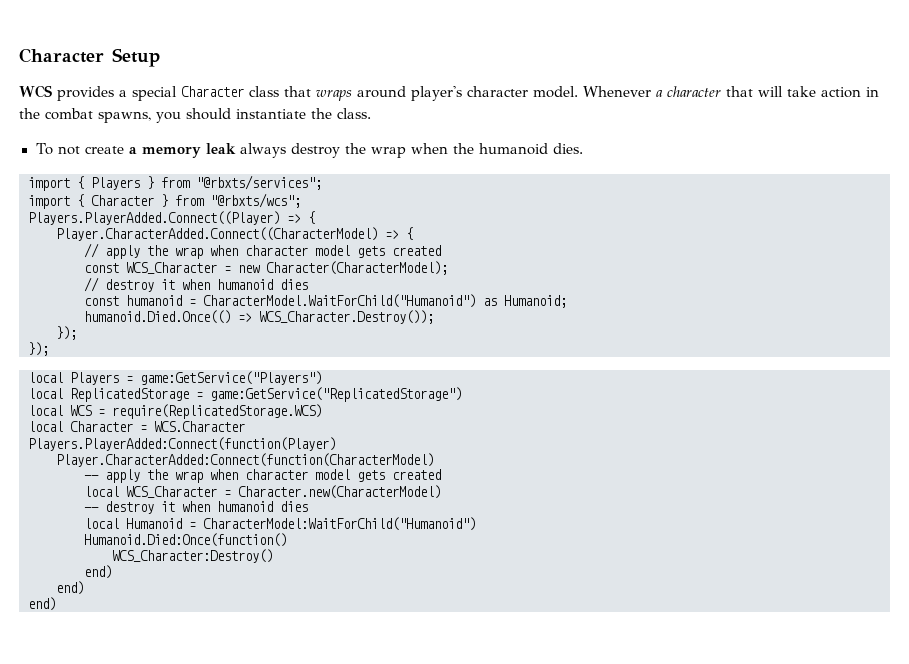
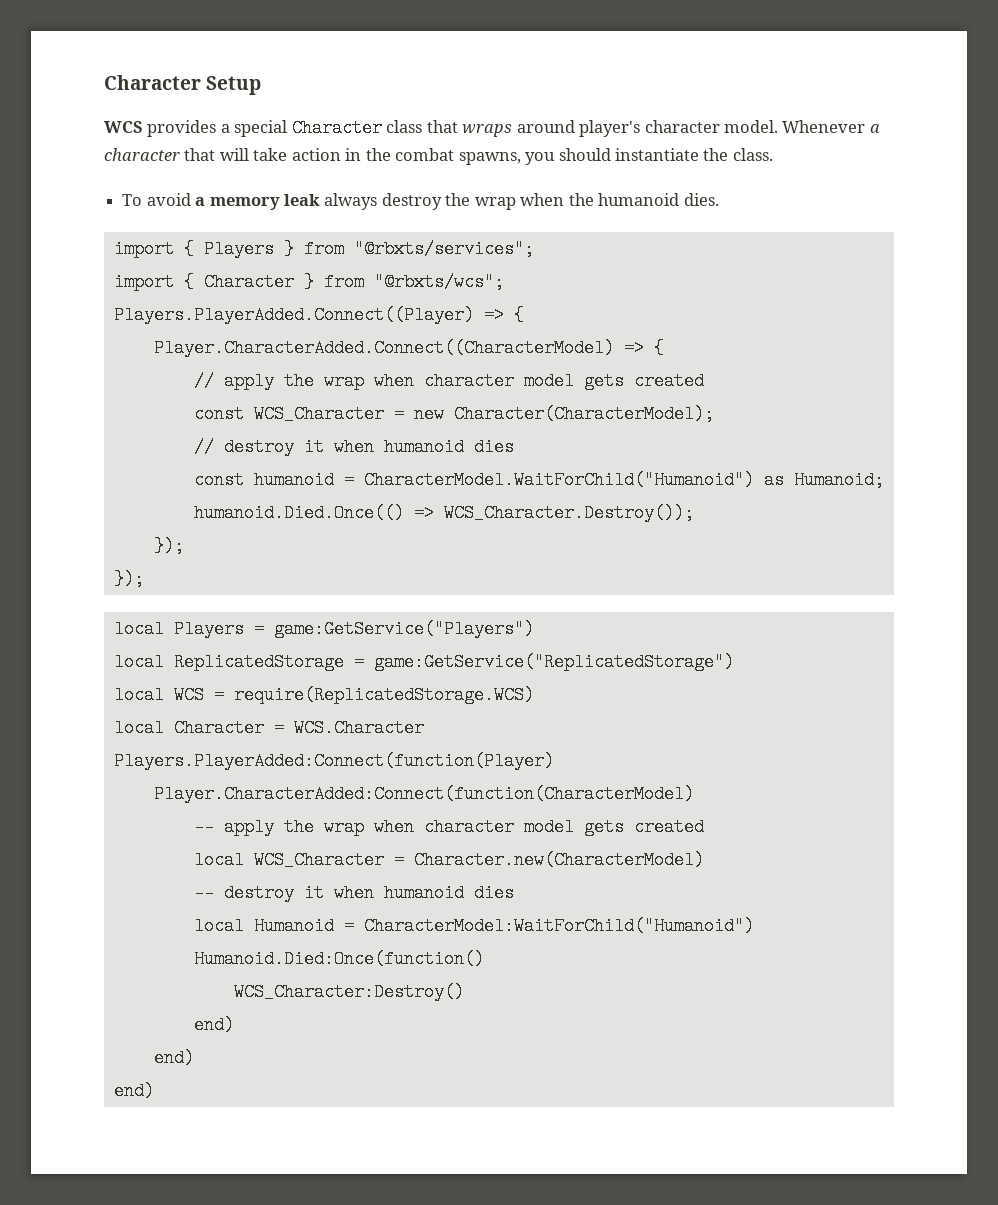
[58,146,125,155] not create -> [146,193,191,206] avoid

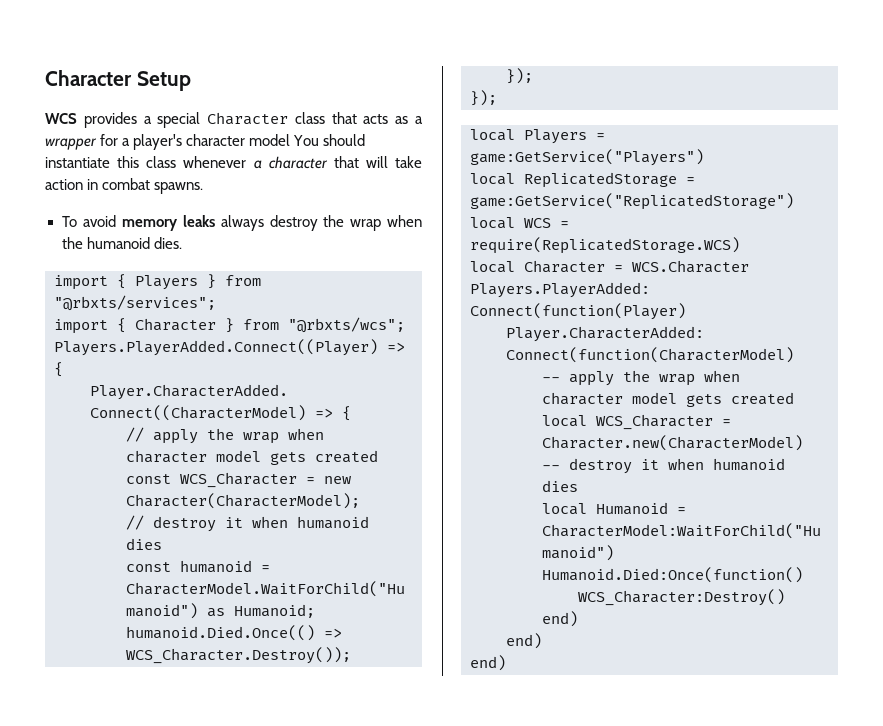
[462,120,866,137] wraps around player's character model. Whenever -> [363,114,423,124] [45,134,366,150] [45,156,247,168] acts as a wrapper for a player's character model You should instantiate this class whenever
[365,148,773,165] the combat spawns, you should instantiate the class. -> [102,178,204,194] combat spawns.
[195,194,320,210] a memory leak -> [122,215,215,231] memory leaks

